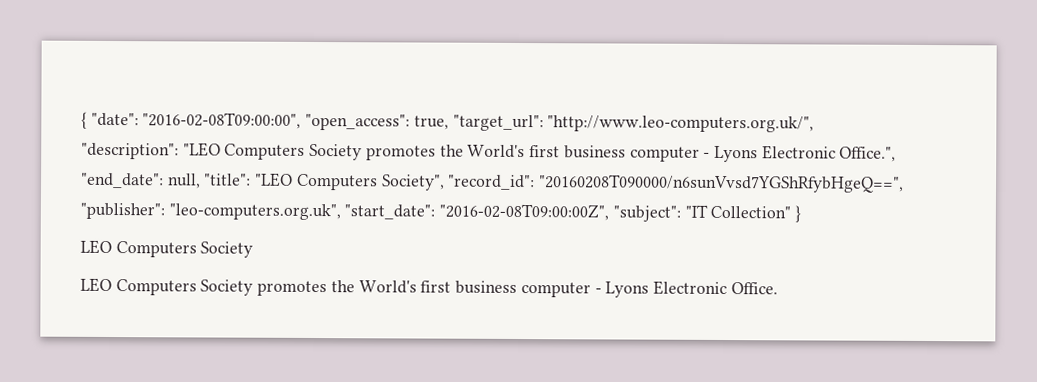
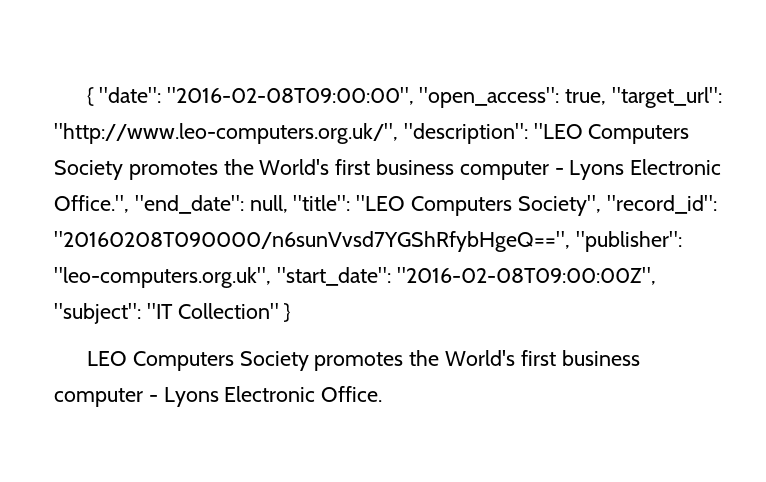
[80,277,254,296] // LEO Computers Society -> (309, 361) none

